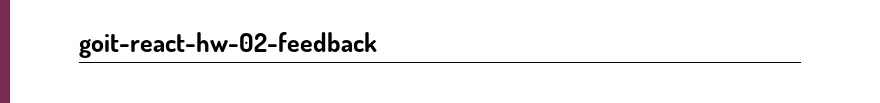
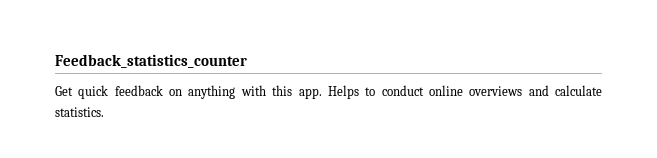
[79,32,377,58] goit-react-hw-02-feedback -> [55,54,247,68] [55,85,602,99] [55,107,104,117] Feedback_statistics_counter // Get quick feedback on anything with this app. Helps to conduct online overviews and calculate statistics.

